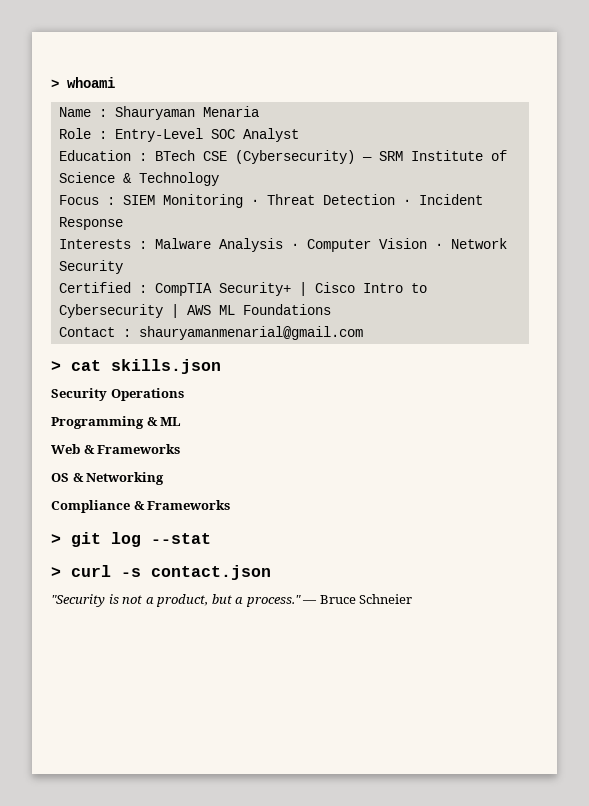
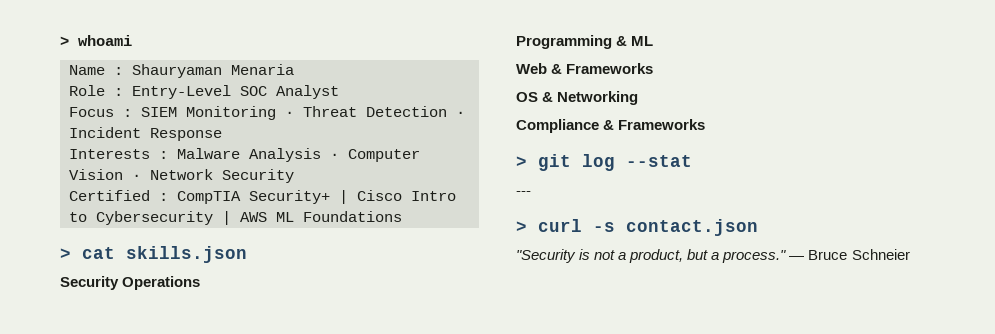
[58,150,507,164] [58,172,219,186] // Education : BTech CSE (Cybersecurity) — SRM Institute of Science & Technology -> (339, 92) none
[58,326,363,340] // Contact : shauryamanmenarial@gmail.com -> (402, 216) none
(211, 538) none -> [516,191,531,195] // ---

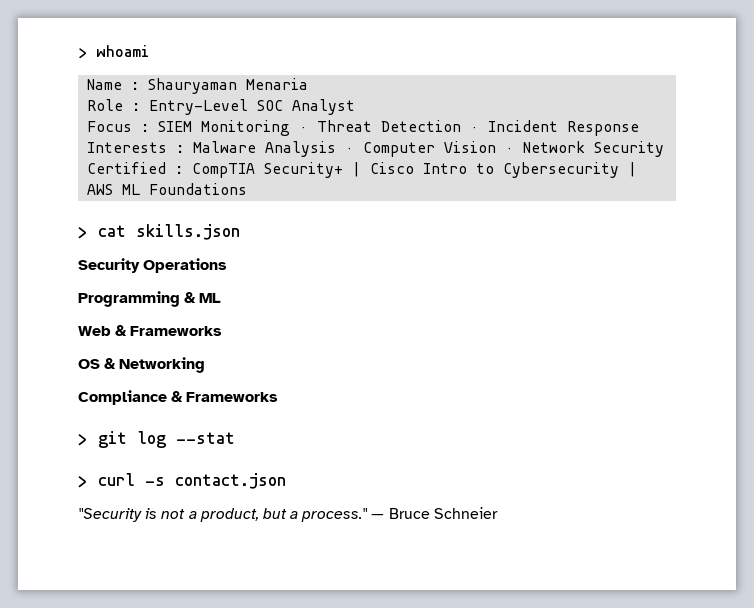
[516,191,531,195] // --- -> (235, 438) none

